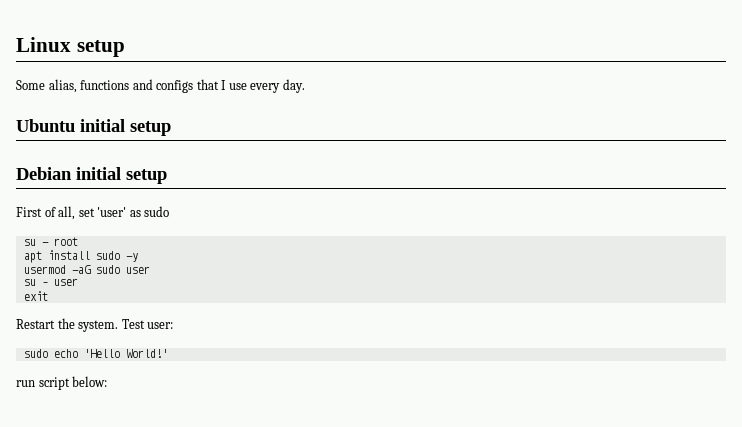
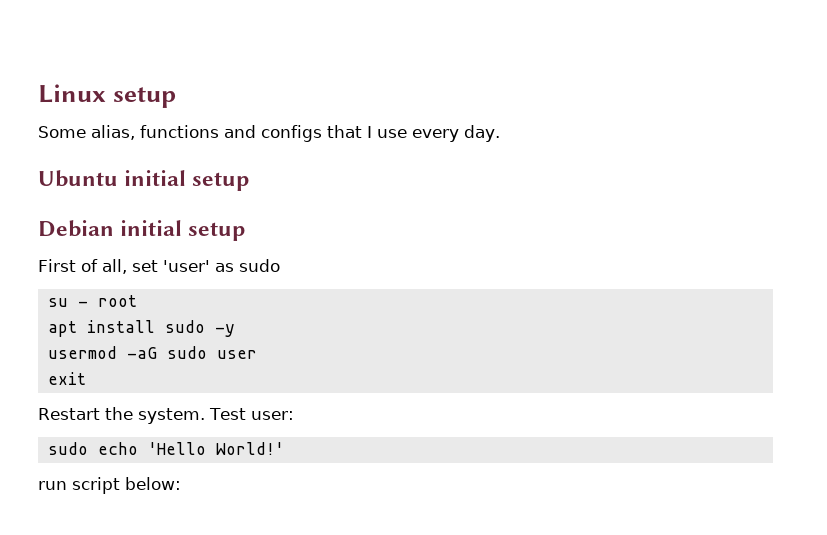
[23,278,78,286] // su – user -> (257, 354) none

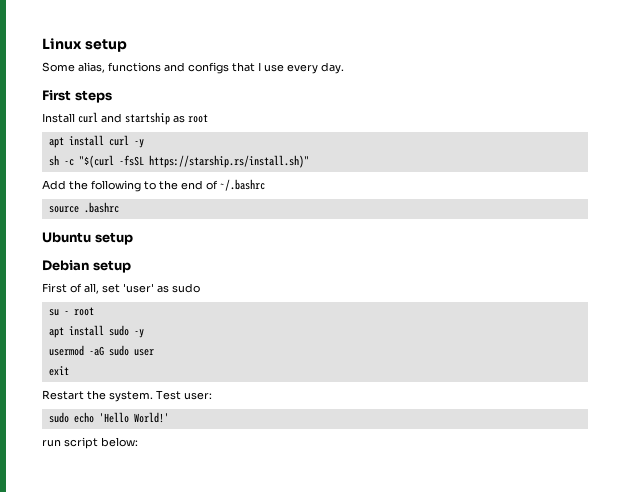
(500, 133) none -> [42,90,112,103] [42,112,208,125] [48,135,144,148] [48,155,309,168] [42,179,265,192] [48,202,119,213] // First steps // Install curl and startship as root // apt install curl -y // sh -c "$(curl -fsSL https://starship.rs/install.sh)" // Add the following to the end of ~/.bashrc // source .bashrc
[124,170,187,186] initial -> (91, 237) none
[120,220,183,236] initial -> (89, 265) none

